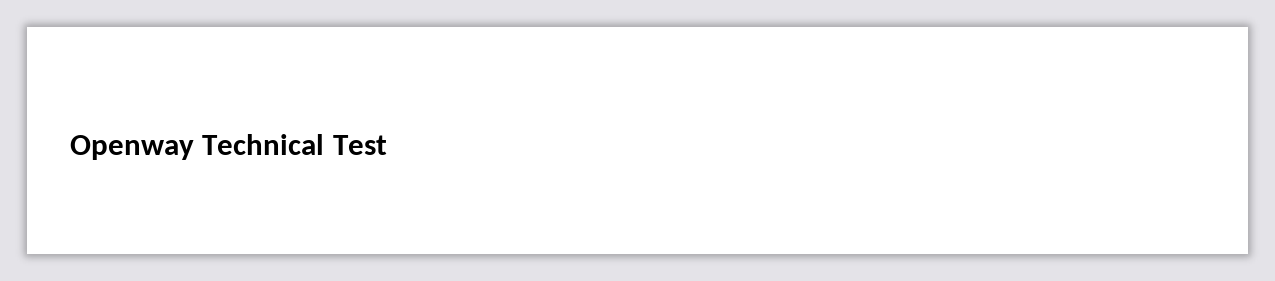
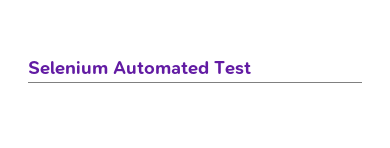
[70,134,325,160] Openway Technical -> [28,61,209,75] Selenium Automated

